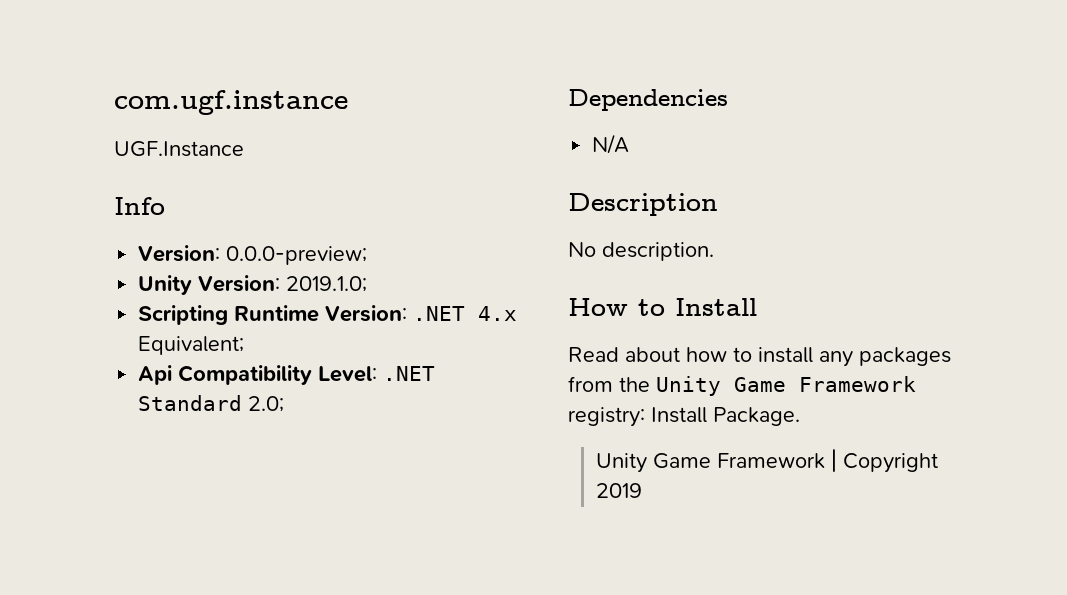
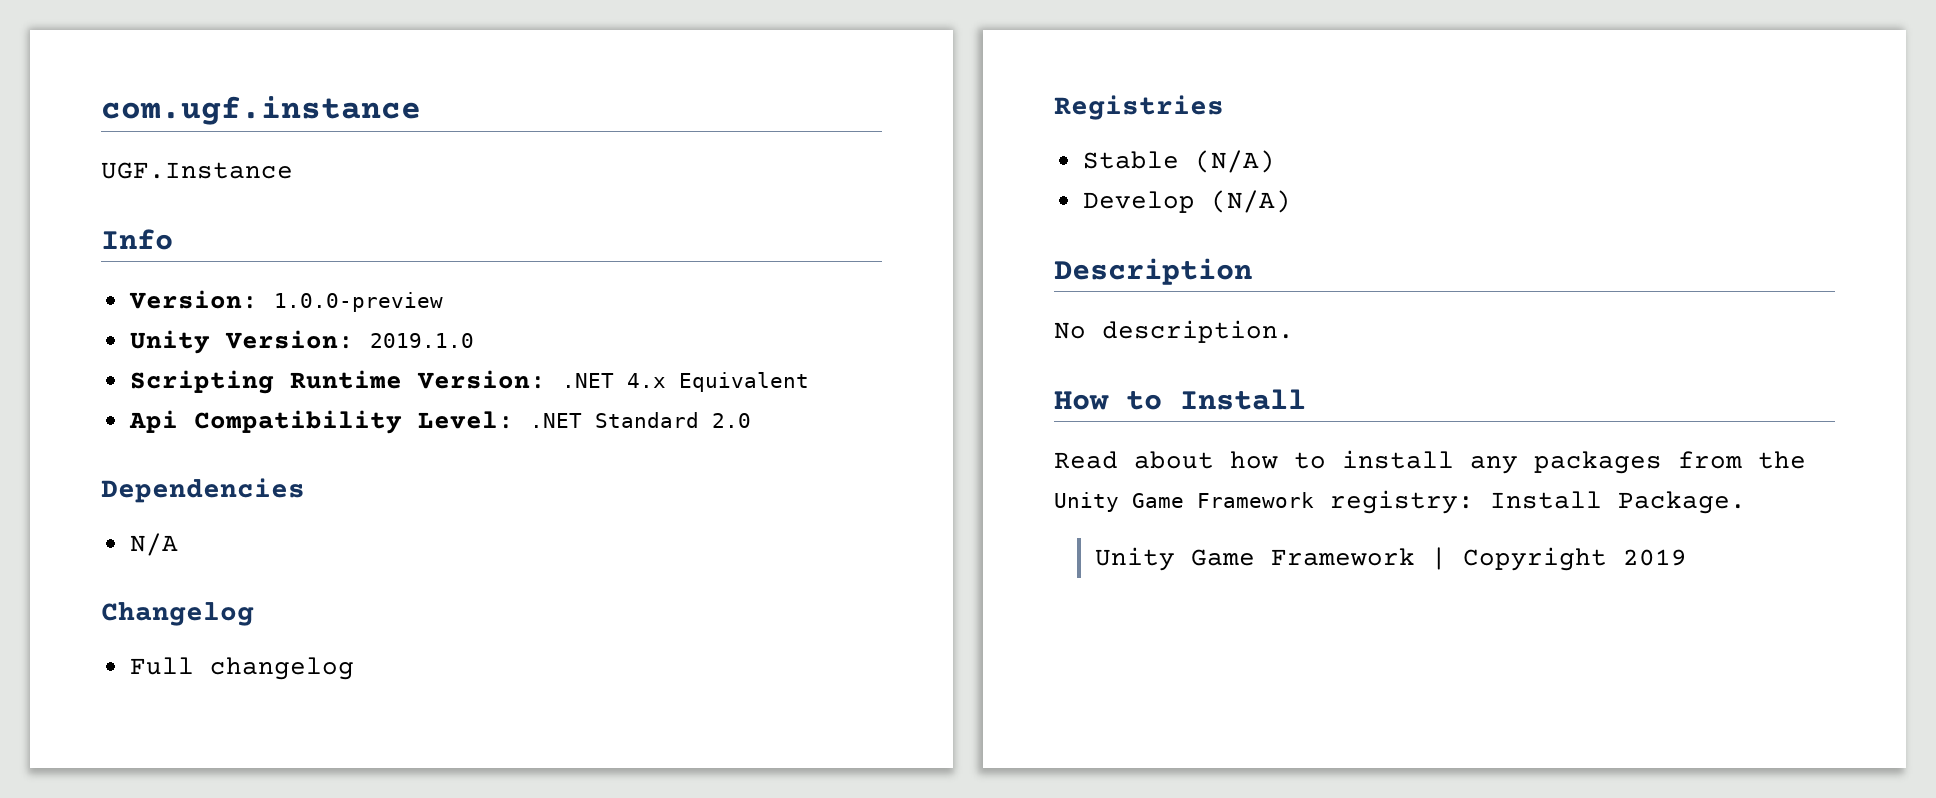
[226,246,368,265] 0.0.0-preview; -> [273,292,443,312] 1.0.0-preview
[286,276,368,292] 2019.1.0; -> [369,333,474,348] 2019.1.0
[138,336,245,355] Equivalent; -> [678,372,809,392] Equivalent
[248,396,285,412] 2.0; -> [711,413,751,428] 2.0
(630, 144) none -> [101,602,254,626] [129,657,354,680] [1054,95,1224,120] [1082,150,1275,173] [1082,190,1291,213] // Changelog // Full changelog // Registries // Stable (N/A) // Develop (N/A)

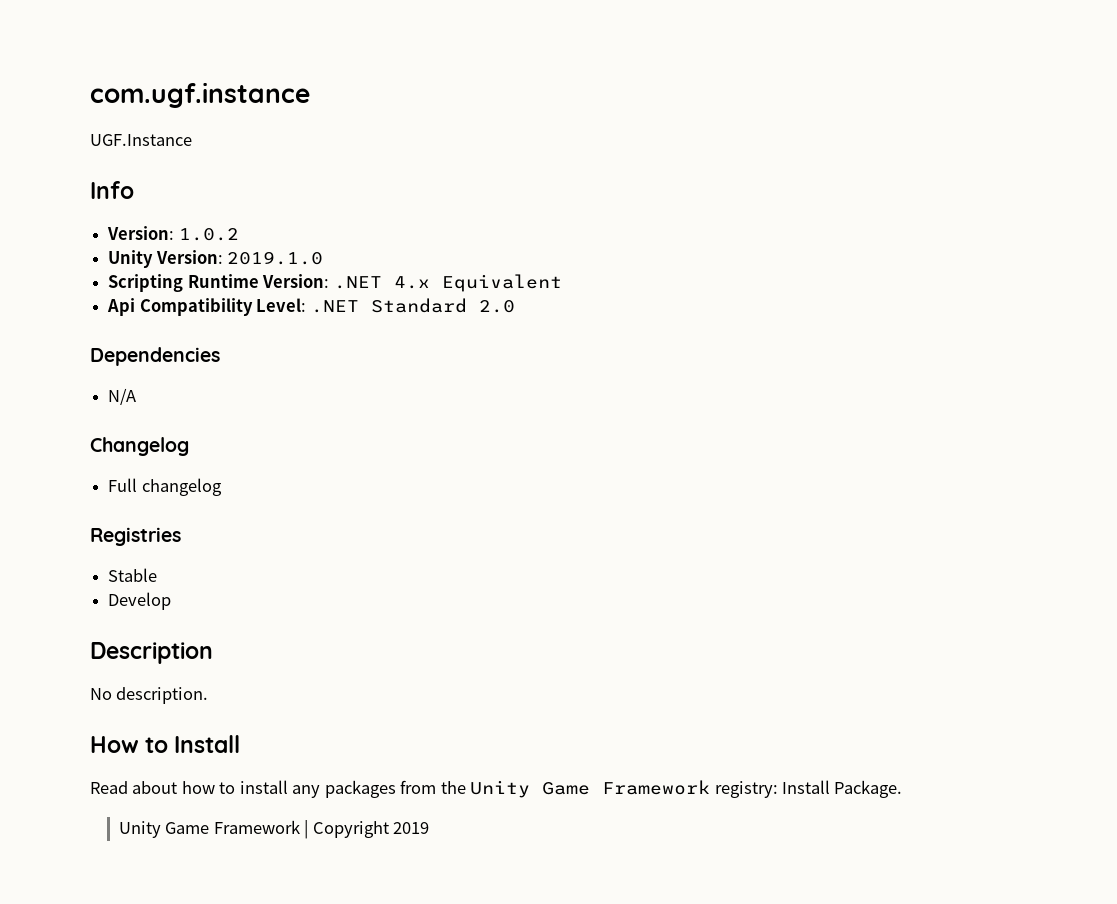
[273,292,443,312] 1.0.0-preview -> [178,228,239,241] 1.0.2
[1194,150,1275,173] (N/A) -> (158, 575) none
[1210,190,1291,213] (N/A) -> (172, 601) none

